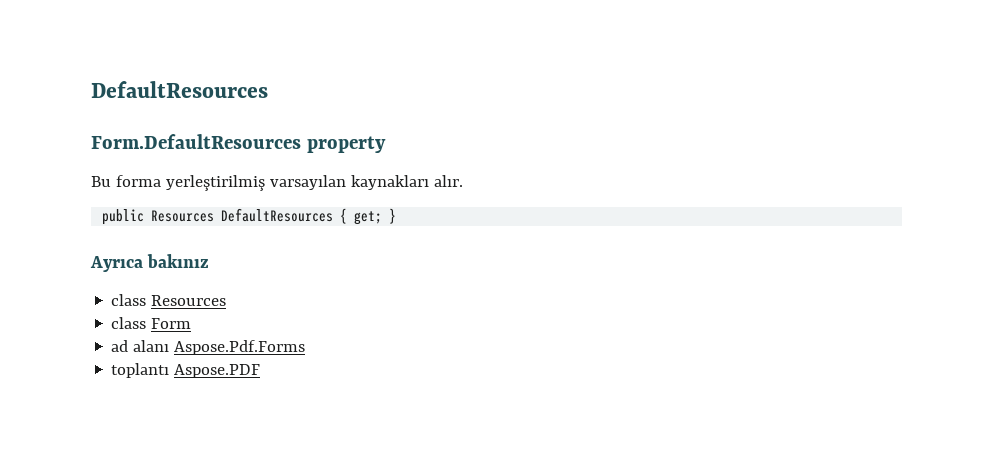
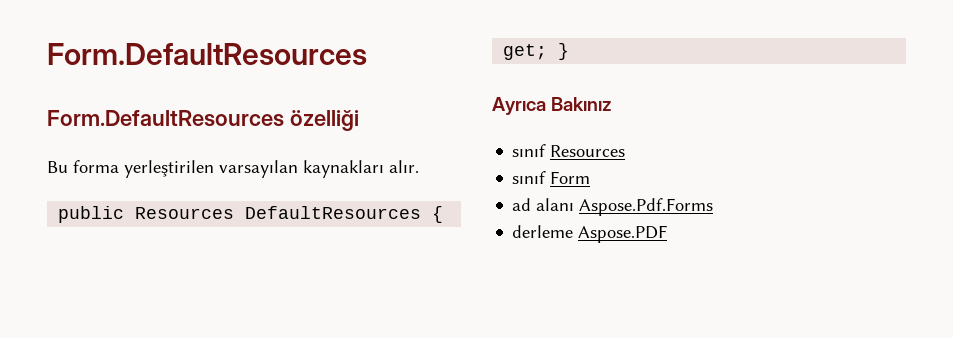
[91,81,268,98] [91,134,386,153] DefaultResources // Form.DefaultResources property -> [47,43,367,65] [47,110,359,131] Form.DefaultResources // Form.DefaultResources özelliği
[165,175,265,191] yerleştirilmiş -> [124,160,214,178] yerleştirilen
[147,254,210,268] [111,294,147,306] bakınız // class -> [551,97,613,111] [512,144,547,157] Bakınız // sınıf
[111,317,147,329] class -> [512,171,547,184] sınıf
[111,363,170,378] toplantı -> [512,225,574,238] derleme

